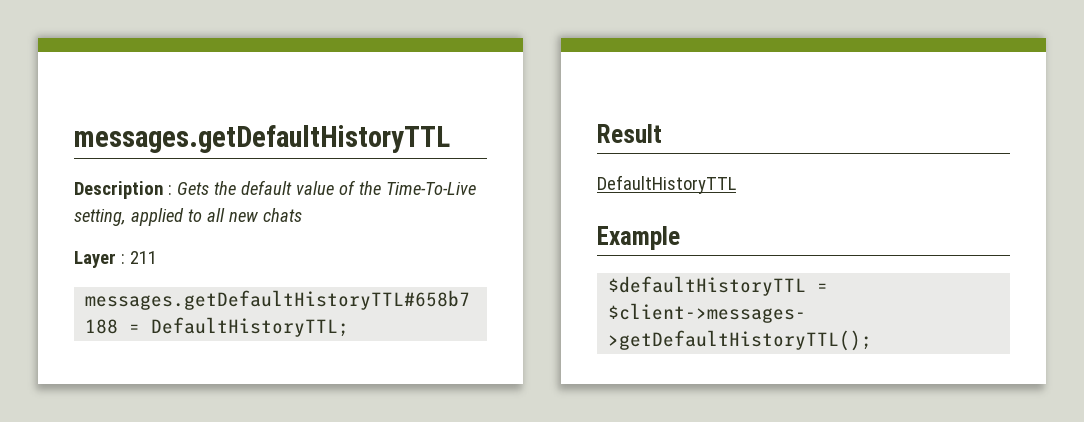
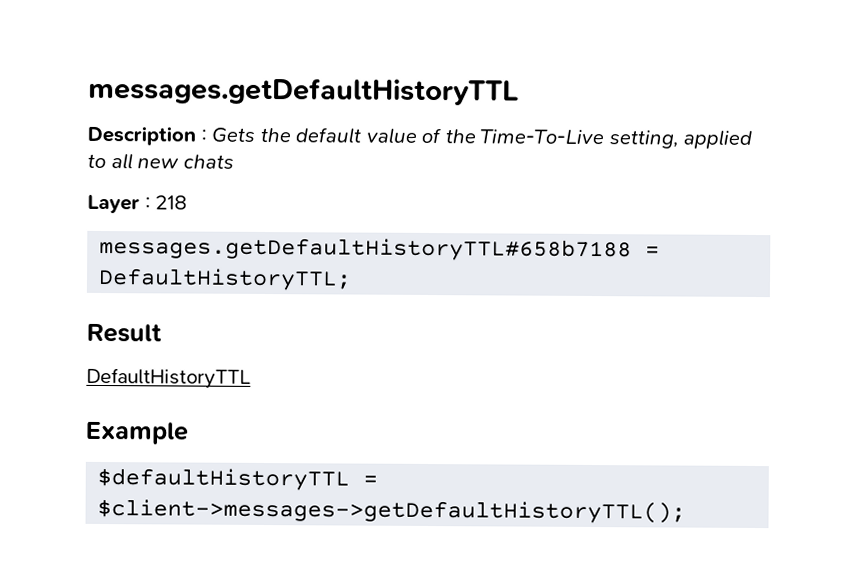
[129,251,157,264] 211 -> [155,195,188,210] 218

